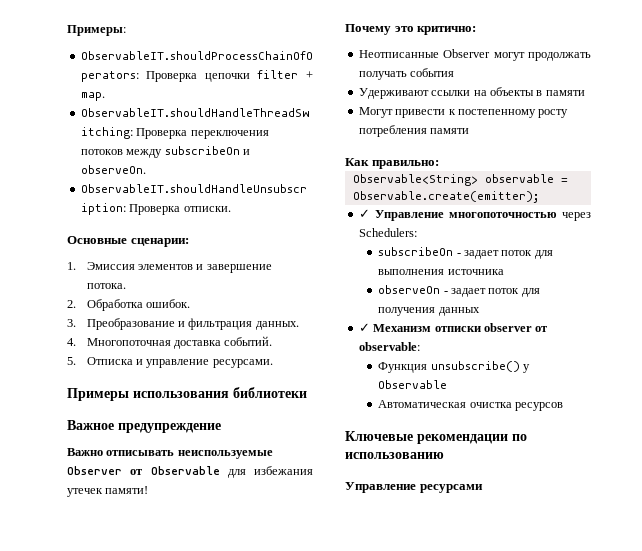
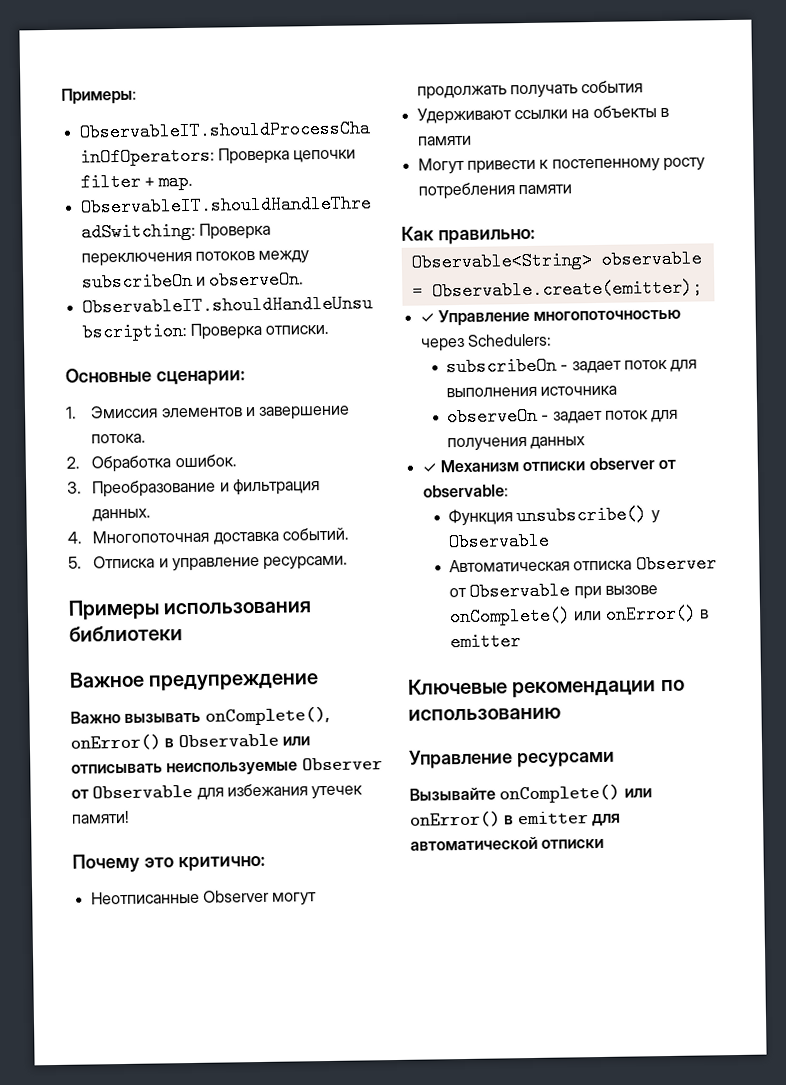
(103, 452) none -> [124,705,330,726] [70,733,310,751] вызывать onComplete(), onError() в Observable или
[469,402,564,411] очистка ресурсов -> [573,554,717,574] [448,581,658,601] [448,604,709,627] [449,632,521,652] отписка Observer от Observable при вызове onComplete() или onError() в emitter
(483, 488) none -> [409,783,652,804] [409,810,621,828] [410,836,605,851] // Вызывайте onComplete() или onError() в emitter для автоматической отписки

